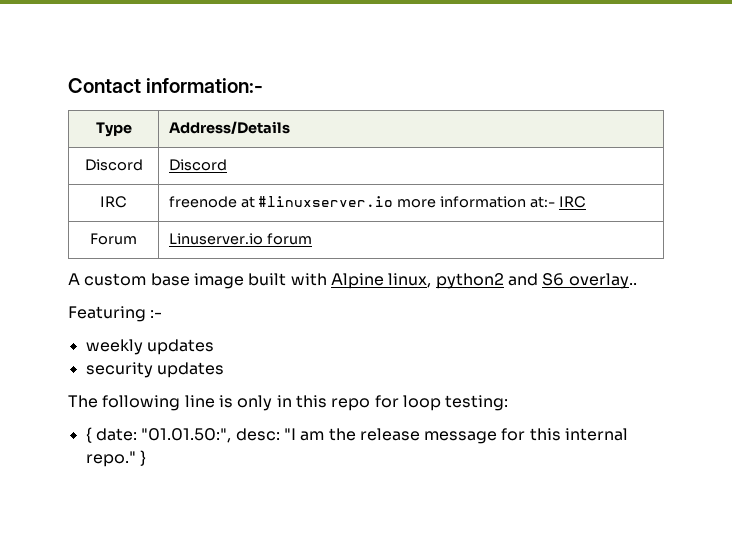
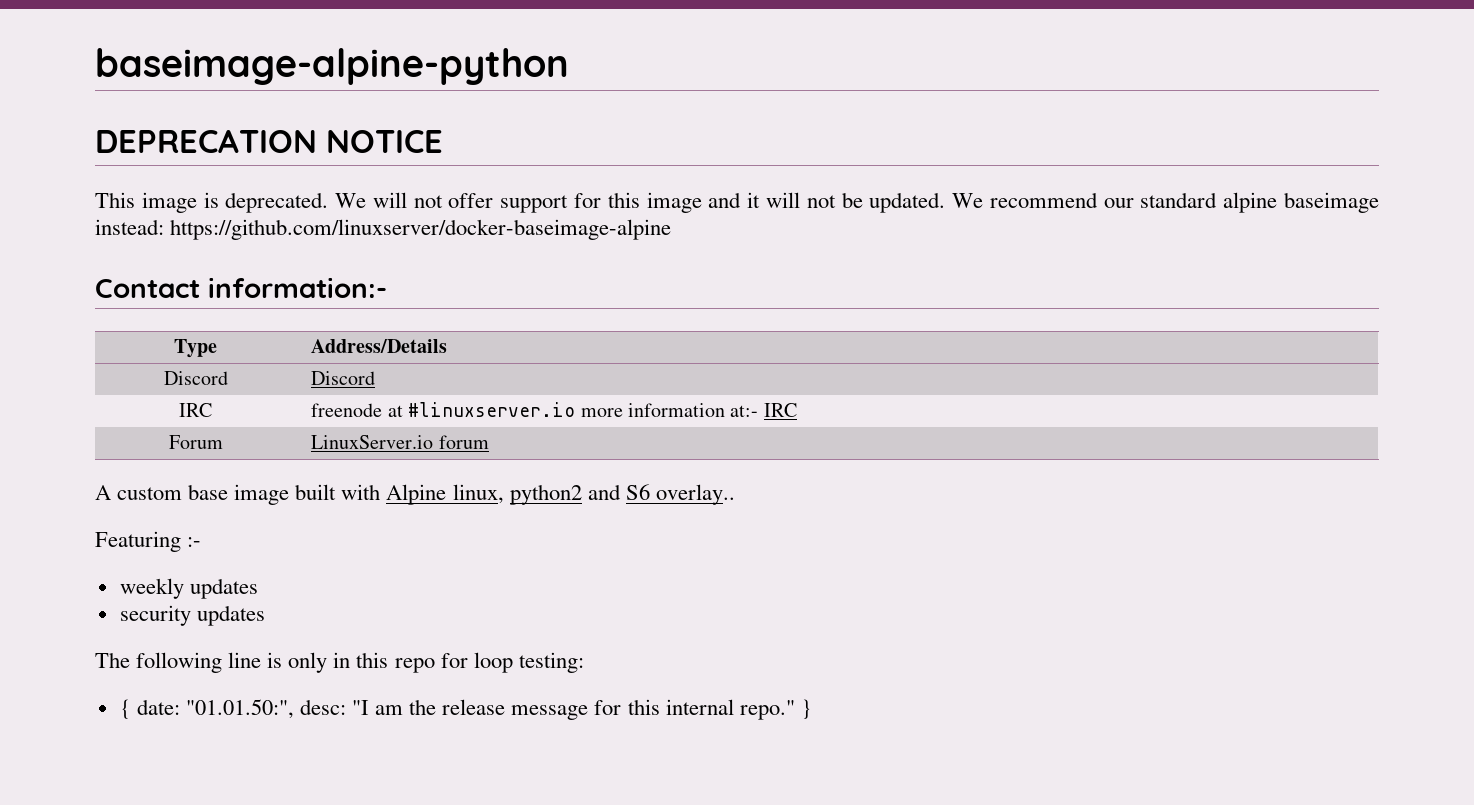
(68, 85) none -> [95,48,569,85] [95,129,443,153] [95,192,1379,213] [95,219,672,240] baseimage-alpine-python // DEPRECATION NOTICE // This image is deprecated. We will not offer support for this image and it will not be updated. We recommend our standard alpine baseimage instead: https://github.com/linuxserver/docker-baseimage-alpine //
[168,233,263,245] Linuserver.io -> [311,435,434,449] LinuxServer.io

